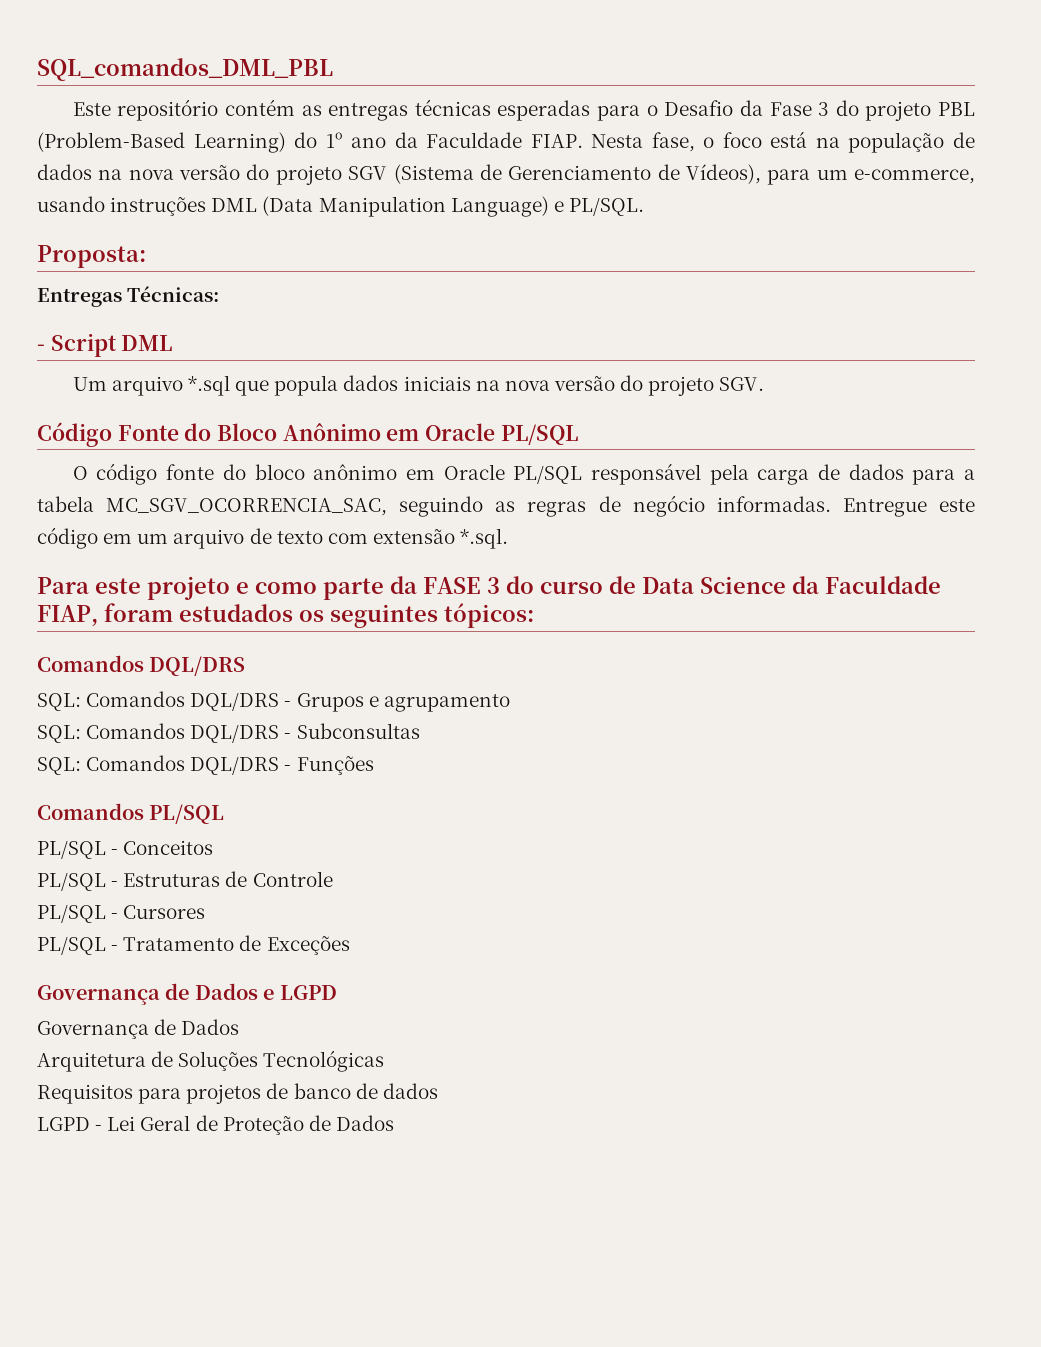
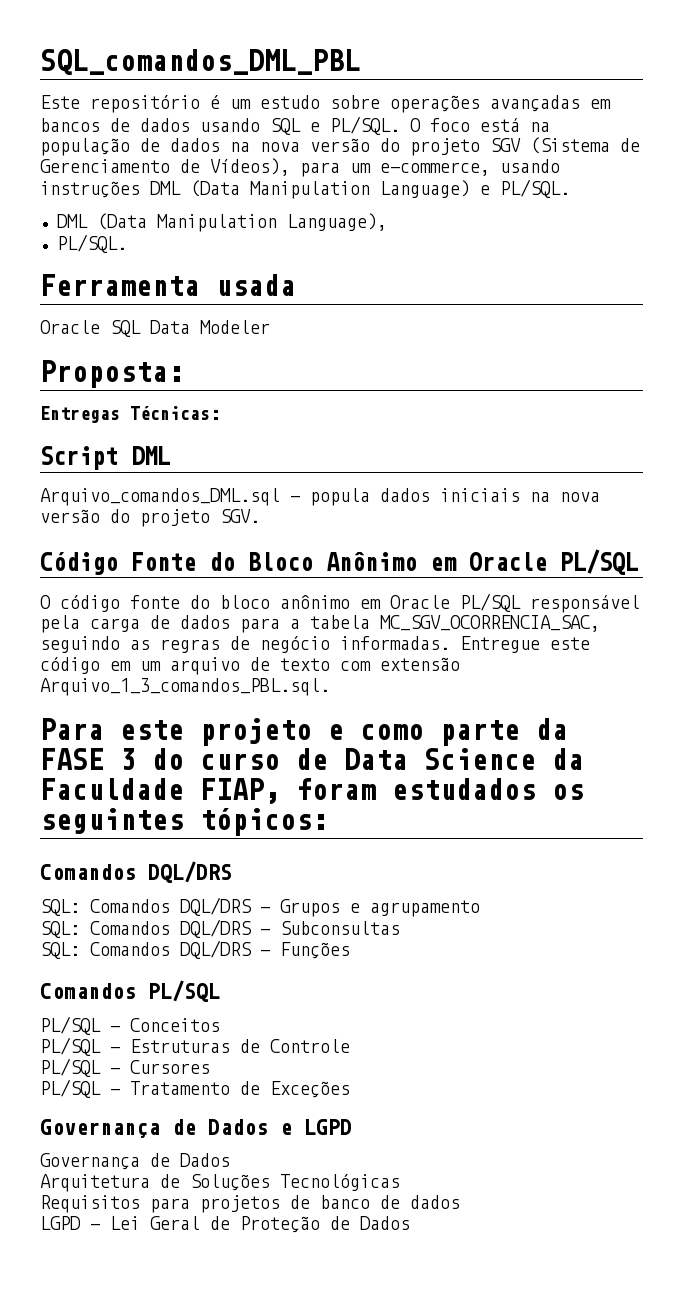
[225,99,976,121] [37,132,715,153] contém as entregas técnicas esperadas para o Desafio da Fase 3 do projeto PBL (Problem-Based Learning) do 1º ano da Faculdade FIAP. Nesta fase, o -> [210,95,611,113] [40,116,421,135] é um estudo sobre operações avançadas em bancos de dados usando SQL e PL/SQL. O
(644, 207) none -> [56,213,387,232] [56,234,127,253] [40,274,296,296] [40,320,270,337] // DML (Data Manipulation Language), // PL/SQL. // Ferramenta usada // Oracle SQL Data Modeler
[37,344,45,351] - -> (220, 413) none
[72,375,270,396] Um arquivo *.sql que -> [40,488,300,506] Arquivo_comandos_DML.sql -
[460,528,509,549] *.sql. -> [40,678,330,696] Arquivo_1_3_comandos_PBL.sql.

